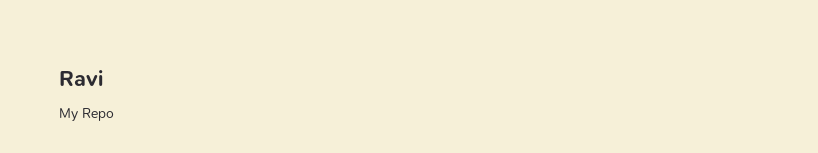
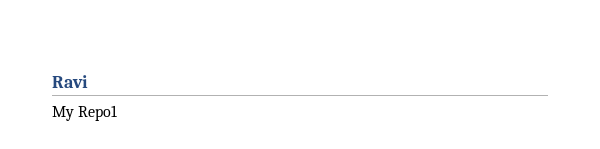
[82,108,114,121] Repo -> [78,105,118,121] Repo1

